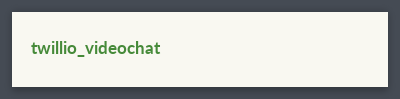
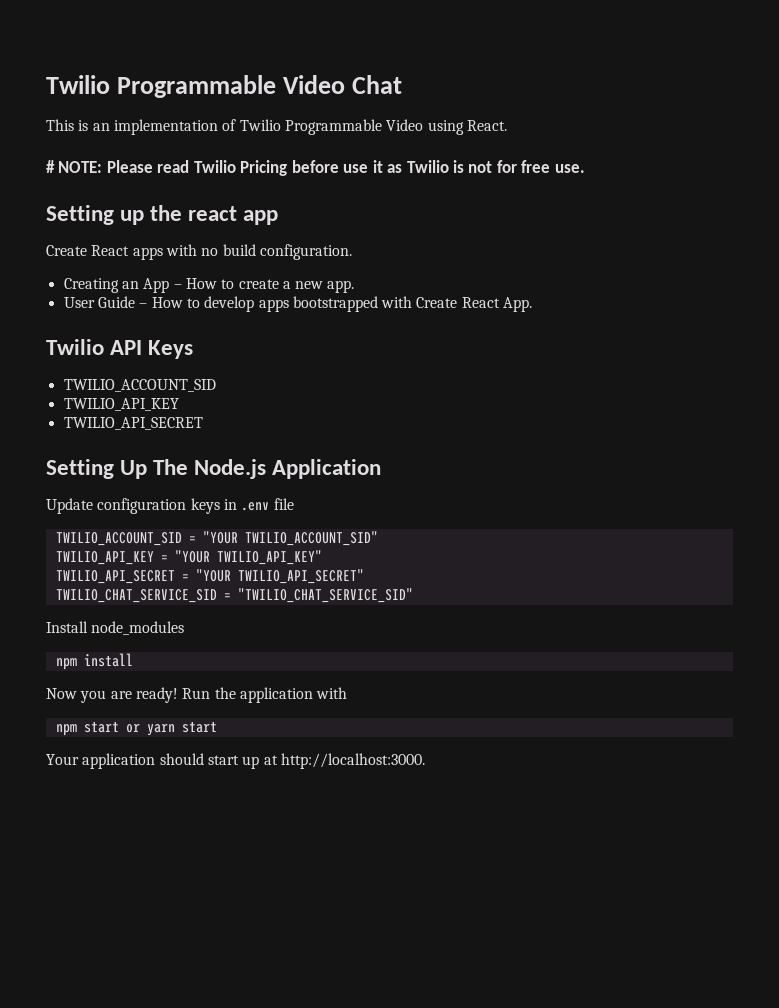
[31,41,161,57] twillio_videochat -> [46,75,403,98] [46,119,507,135] [46,160,585,176] [46,205,279,225] [46,244,352,260] [63,278,355,293] [63,296,533,312] [46,339,194,359] [63,379,216,392] [63,398,179,411] [63,417,203,430] [46,459,382,479] [46,498,294,514] [55,531,378,546] [55,550,322,565] [55,569,364,584] [55,588,413,603] [46,621,185,635] [55,653,133,670] [46,687,348,703] [55,722,217,736] [46,753,425,769] Twilio Programmable Video Chat // This is an implementation of Twilio Programmable Video using React. // # NOTE: Please read Twilio Pricing before use it as Twilio is not for free use. // Setting up the react app // Create React apps with no build configuration. // Creating an App – How to create a new app. // User Guide – How to develop apps bootstrapped with Create React App. // Twilio API Keys // TWILIO_ACCOUNT_SID // TWILIO_API_KEY // TWILIO_API_SECRET // Setting Up The Node.js Application // Update configuration keys in .env file // TWILIO_ACCOUNT_SID = "YOUR TWILIO_ACCOUNT_SID" // TWILIO_API_KEY = "YOUR TWILIO_API_KEY" // TWILIO_API_SECRET = "YOUR TWILIO_API_SECRET" // TWILIO_CHAT_SERVICE_SID = "TWILIO_CHAT_SERVICE_SID" // Install node_modules // npm install // Now you are ready! Run the application with // npm start or yarn start // Your application should start up at http://localhost:3000.

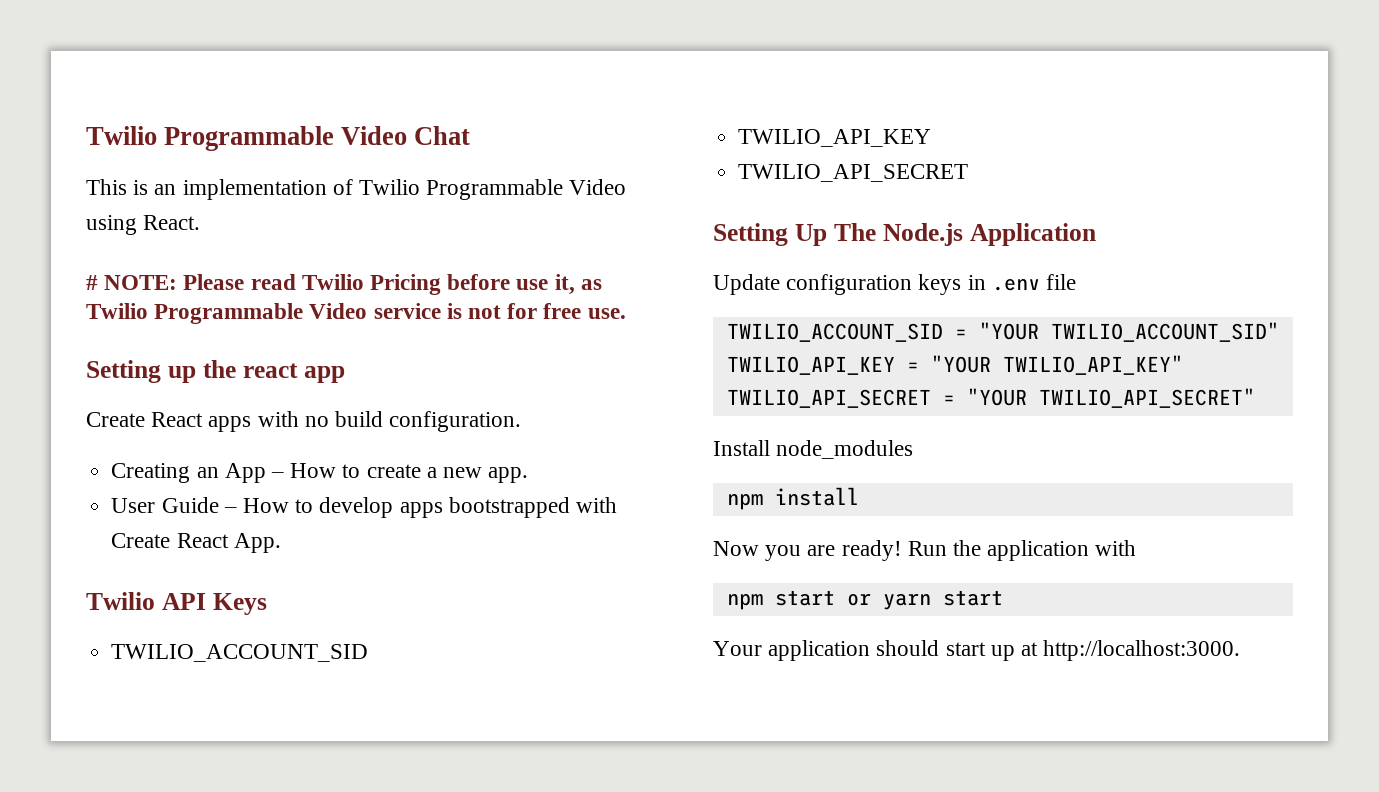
[372,160,383,173] it -> [554,274,575,295] it,
(449, 166) none -> [154,303,441,324] Programmable Video service
[55,588,413,603] // TWILIO_CHAT_SERVICE_SID = "TWILIO_CHAT_SERVICE_SID" -> (1255, 398) none

